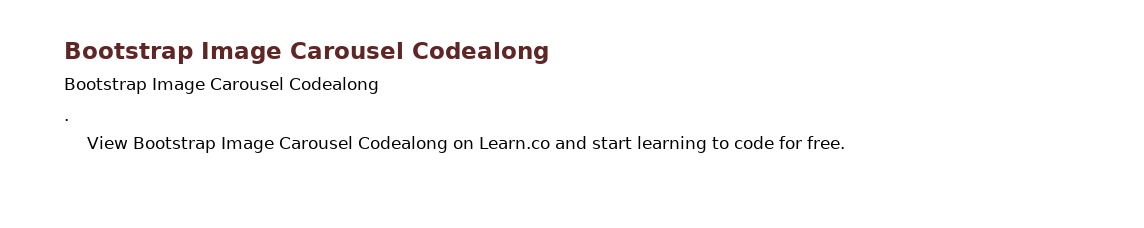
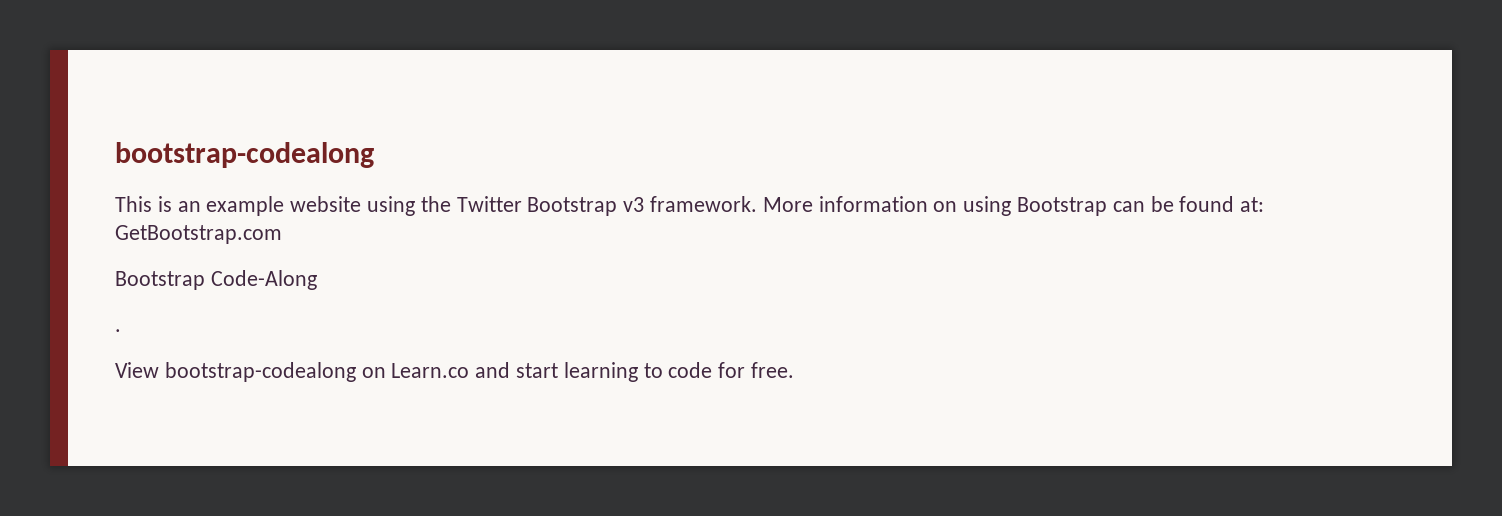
[64,42,549,64] [64,77,379,94] [64,119,69,121] [86,136,448,153] Bootstrap Image Carousel Codealong // Bootstrap Image Carousel Codealong // . // View Bootstrap Image Carousel Codealong -> [115,142,374,168] [115,196,1265,216] [115,225,282,244] [115,270,317,290] [115,329,121,332] [115,362,356,382] bootstrap-codealong // This is an example website using the Twitter Bootstrap v3 framework. More information on using Bootstrap can be found at: GetBootstrap.com // Bootstrap Code-Along // . // View bootstrap-codealong

